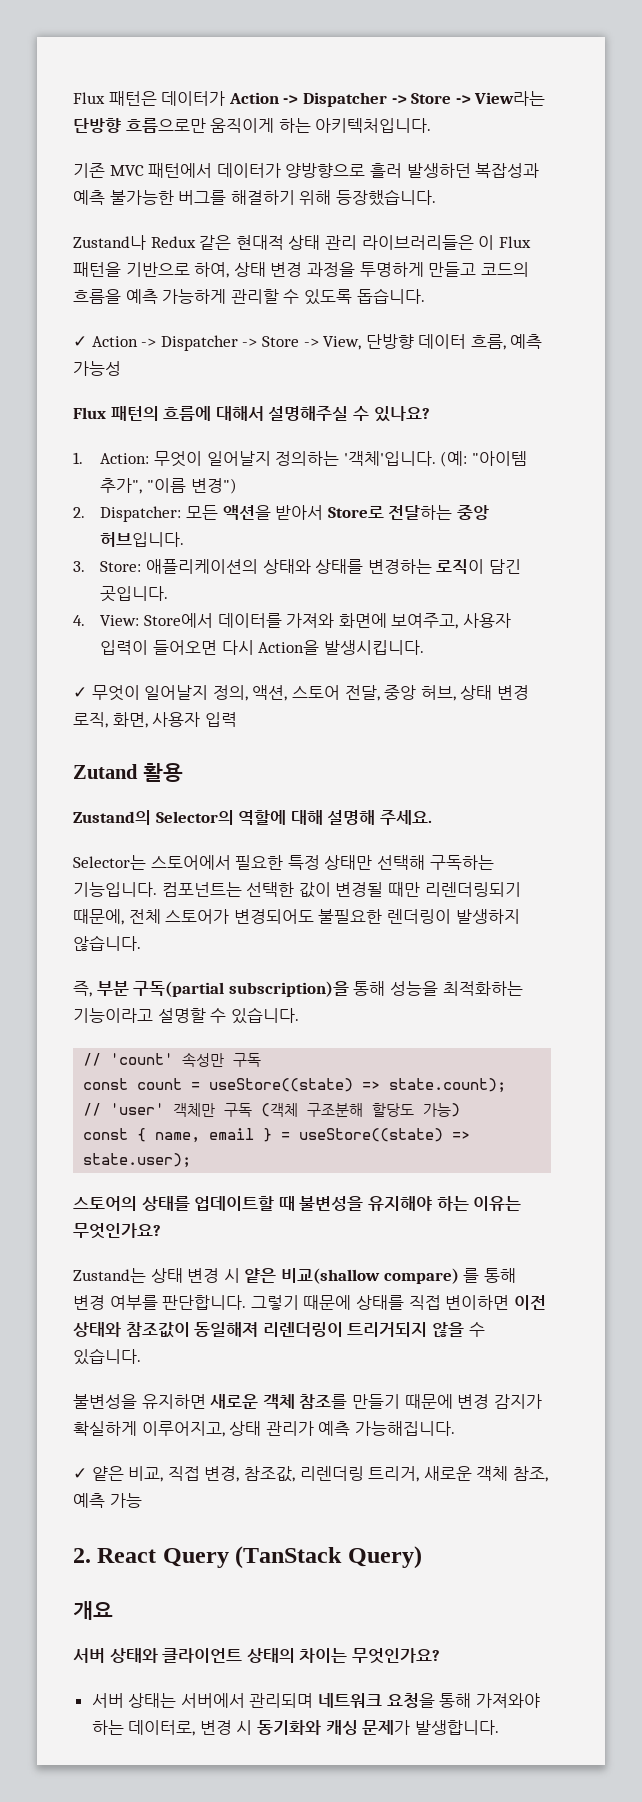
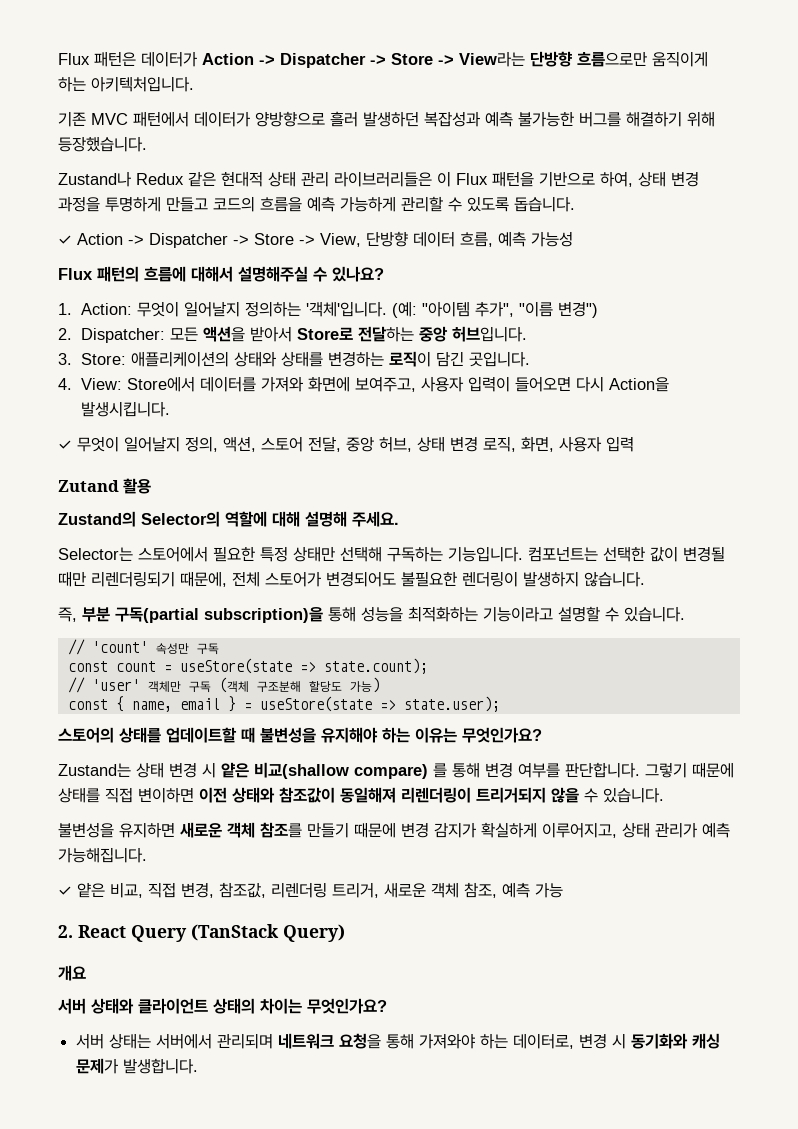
[209,1078,354,1092] useStore((state) -> [179,658,292,674] useStore(state
[299,1128,444,1142] useStore((state) -> [259,696,372,712] useStore(state

